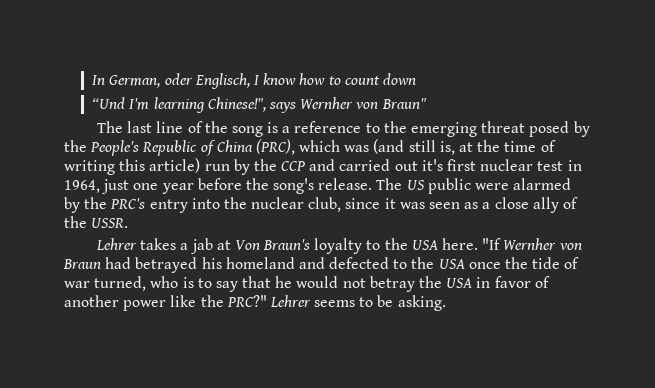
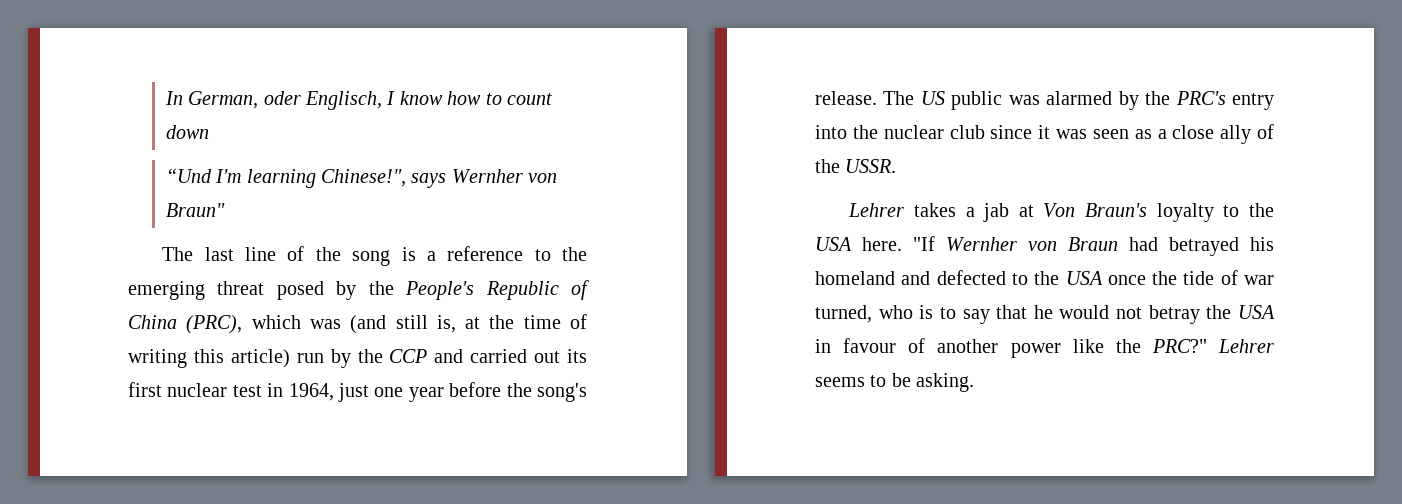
[421,159,443,171] it's -> [567,349,587,363] its
[475,183,510,190] were -> [1008,95,1040,105] was
[308,197,342,212] club, -> [949,125,985,139] club
[494,276,531,288] favor -> [843,338,897,353] favour

